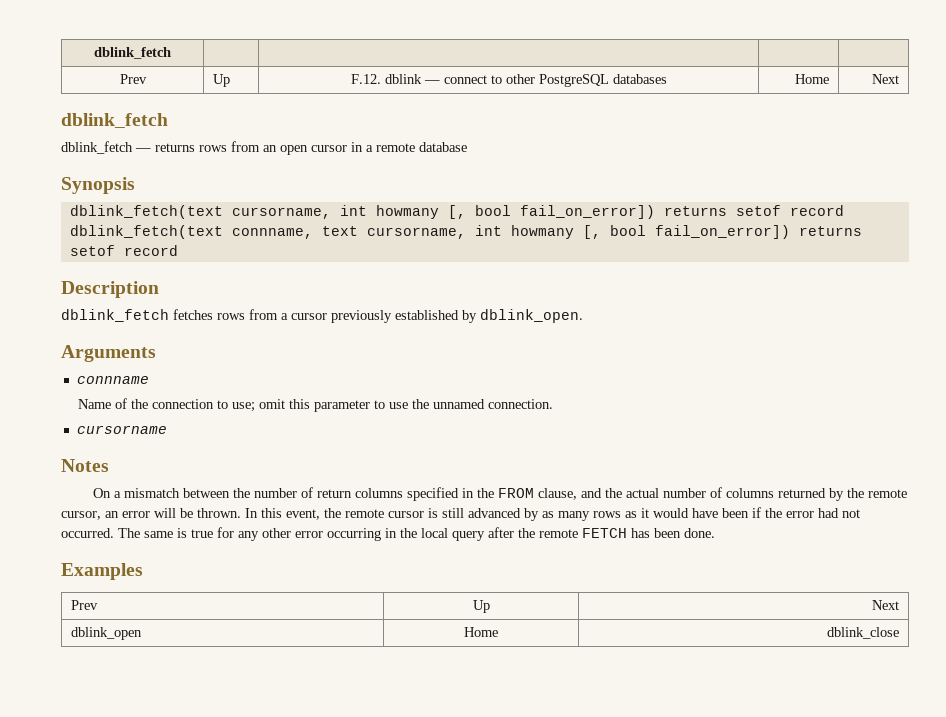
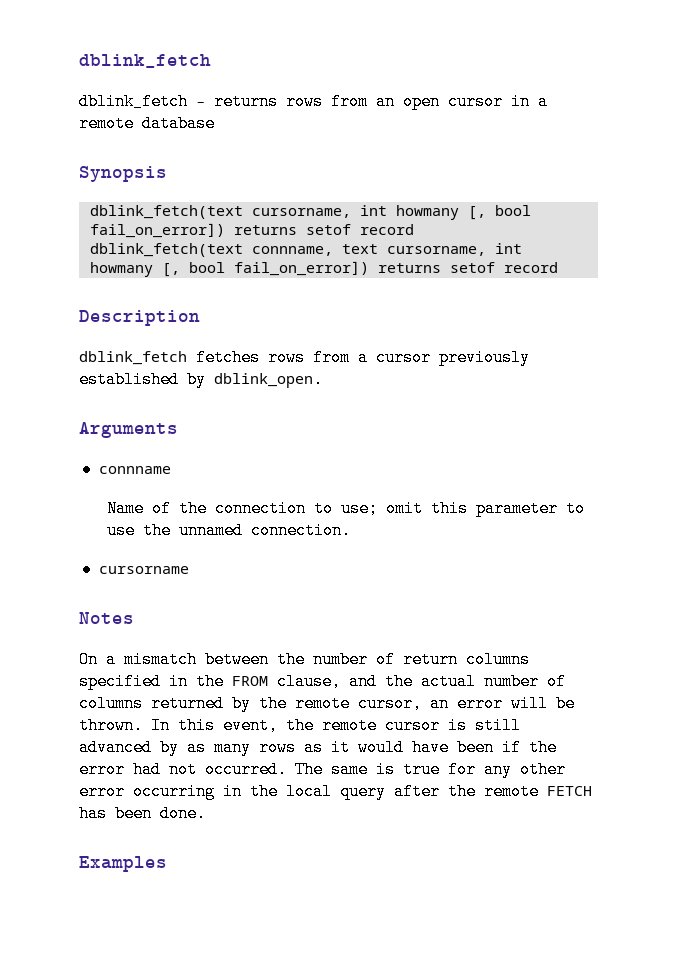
[94,47,171,59] [119,74,147,84] [213,74,231,87] [350,74,667,87] [794,74,829,84] [871,74,899,84] [61,113,168,128] dblink_fetch | | | | // Prev | Up | F.12. dblink — connect to other PostgreSQL databases | Home | Next // dblink_fetch -> [79,54,211,68] dblink_fetch
[71,600,99,610] [472,600,490,613] [871,600,899,610] [71,627,143,640] [464,627,498,637] [826,627,899,639] // Prev | Up | Next // dblink_open | Home | dblink_close -> (167, 864) none

